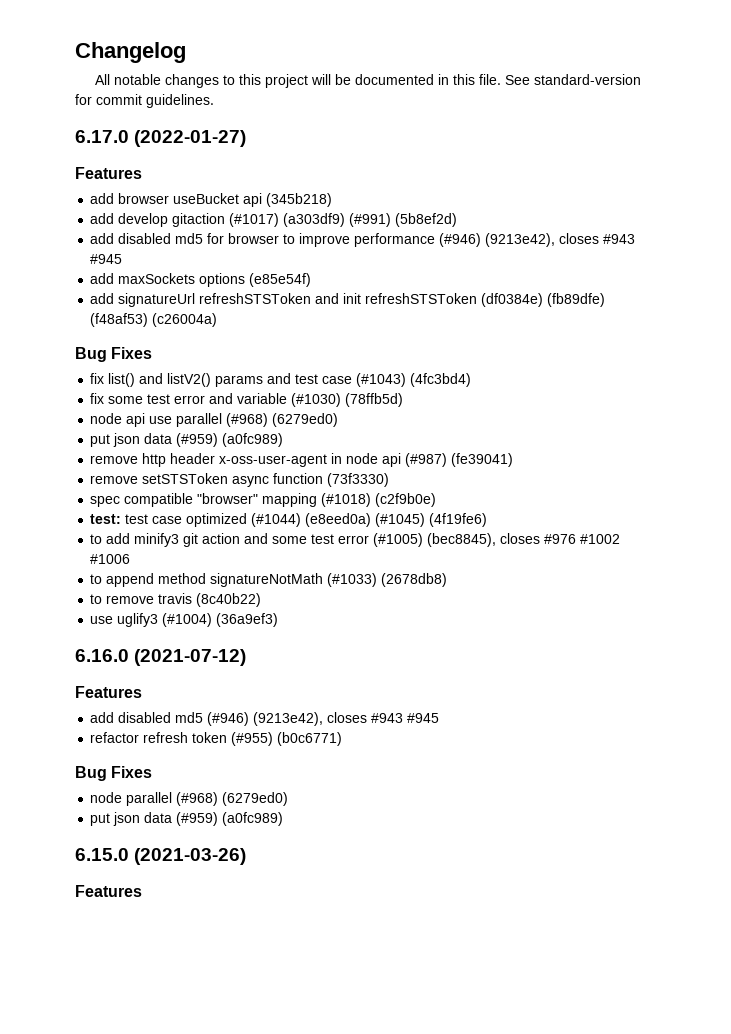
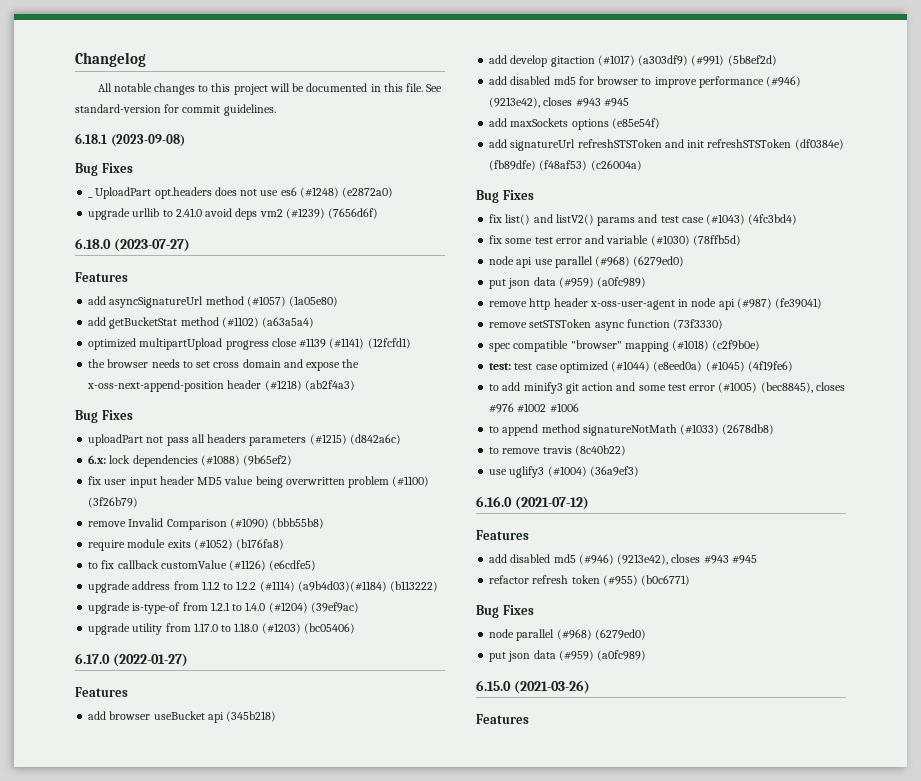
(214, 101) none -> [75,133,185,147] [75,163,133,176] [88,187,394,199] [88,208,379,220] [75,238,190,252] [75,272,128,282] [88,296,339,308] [88,317,315,329] [88,338,411,350] [88,359,360,371] [87,380,355,392] [75,410,133,423] [88,434,401,446] [88,455,293,467] [88,476,430,488] [88,497,139,508] [88,518,325,530] [88,539,285,551] [88,560,317,571] [88,581,439,593] [88,602,359,614] [88,623,355,635] // 6.18.1 (2023-09-08) // Bug Fixes // _ UploadPart opt.headers does not use es6 (#1248) (e2872a0) // upgrade urllib to 2.41.0 avoid deps vm2 (#1239) (7656d6f) // 6.18.0 (2023-07-27) // Features // add asyncSignatureUrl method (#1057) (1a05e80) // add getBucketStat method (#1102) (a63a5a4) // optimized multipartUpload progress close #1139 (#1141) (12fcfd1) // the browser needs to set cross domain and expose the x-oss-next-append-position header (#1218) (ab2f4a3) // Bug Fixes // uploadPart not pass all headers parameters (#1215) (d842a6c) // 6.x: lock dependencies (#1088) (9b65ef2) // fix user input header MD5 value being overwritten problem (#1100) (3f26b79) // remove Invalid Comparison (#1090) (bbb55b8) // require module exits (#1052) (b176fa8) // to fix callback customValue (#1126) (e6cdfe5) // upgrade address from 1.1.2 to 1.2.2 (#1114) (a9b4d03)(#1184) (b113222) // upgrade is-type-of from 1.2.1 to 1.4.0 (#1204) (39ef9ac) // upgrade utility from 1.17.0 to 1.18.0 (#1203) (bc05406)

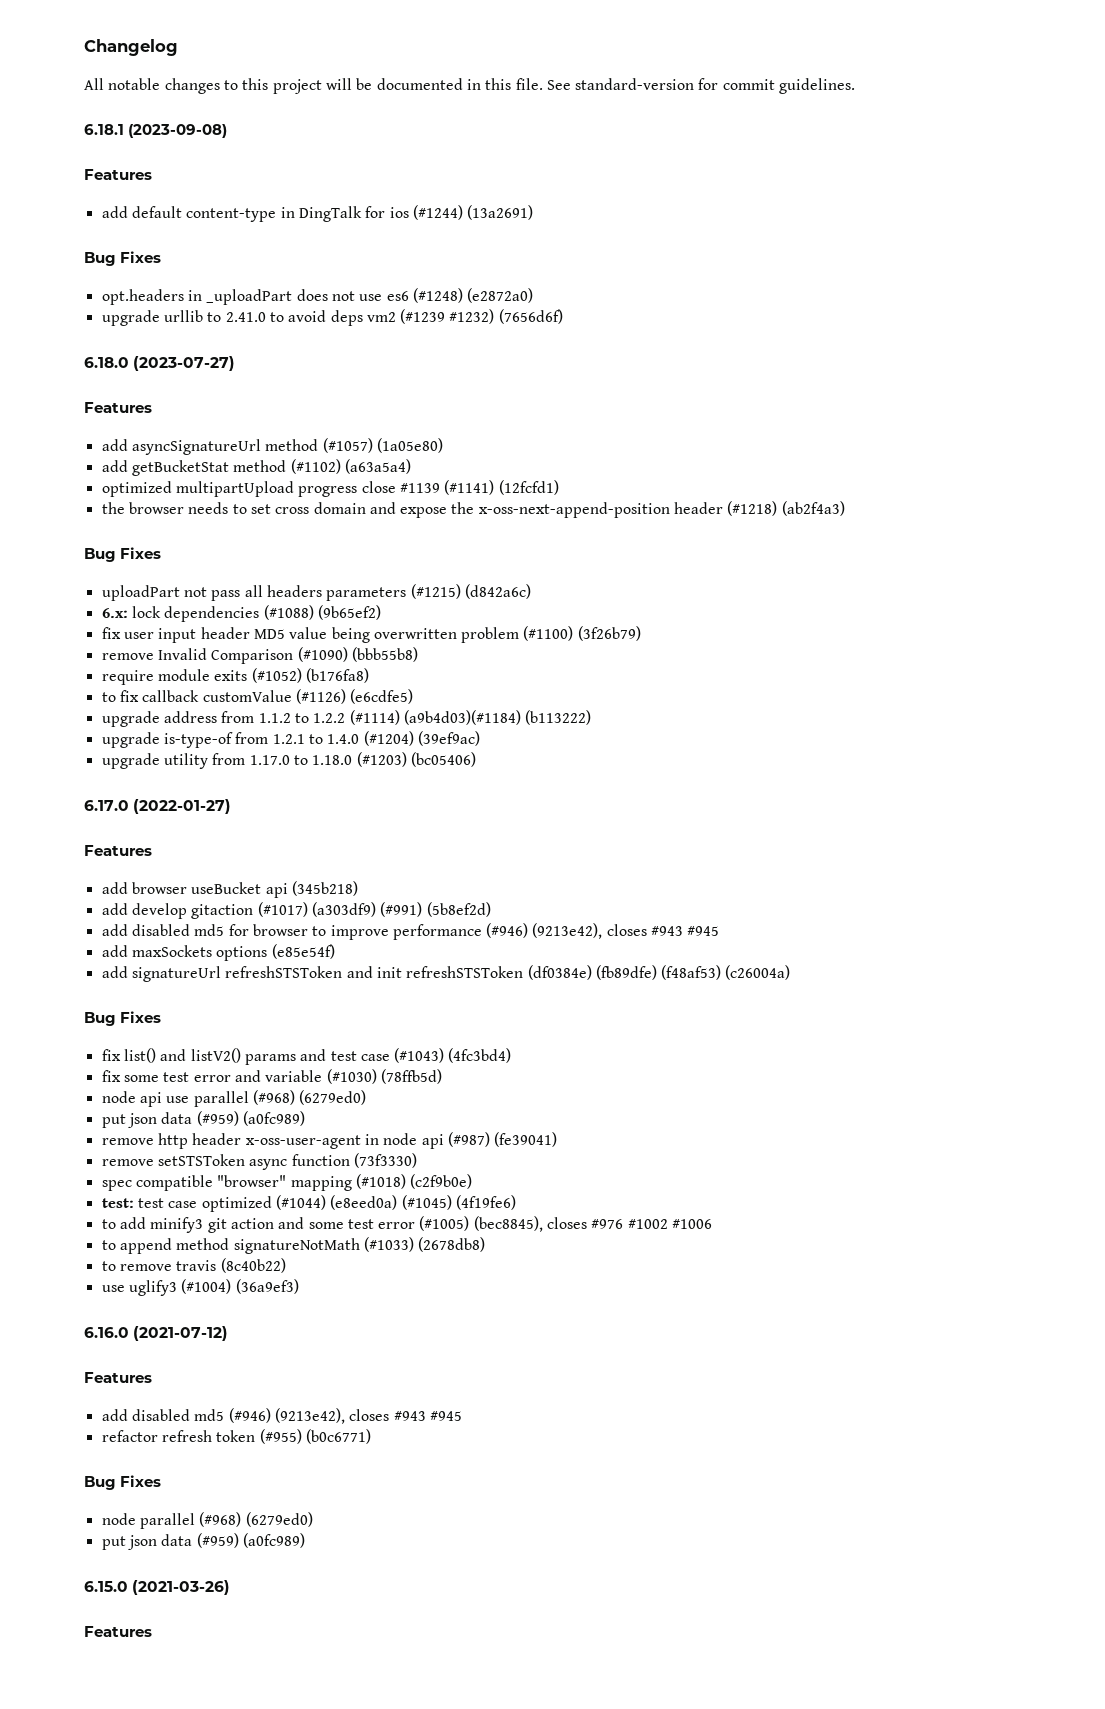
[75,163,133,176] [88,187,212,199] // Bug Fixes // _ UploadPart opt.headers -> [84,169,152,180] [101,205,534,222] [84,251,162,266] [101,289,293,305] // Features // add default content-type in DingTalk for ios (#1244) (13a2691) // Bug Fixes // opt.headers in _uploadPart
(202, 212) none -> [269,312,284,322] to
[285,208,325,219] (#1239) -> [400,309,495,324] (#1239 #1232)

